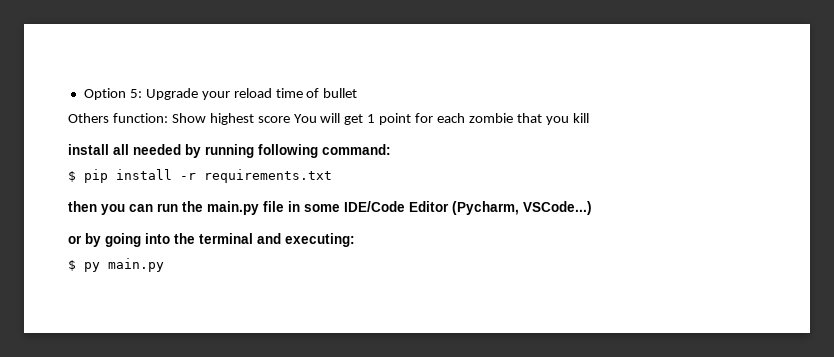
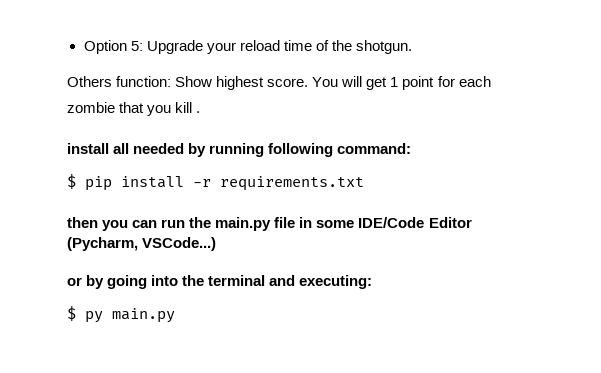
[323,88,358,98] bullet -> [331,40,412,54] the shotgun.
[257,116,290,123] score -> [267,78,309,87] score.
(589, 118) none -> [196,111,201,113] .

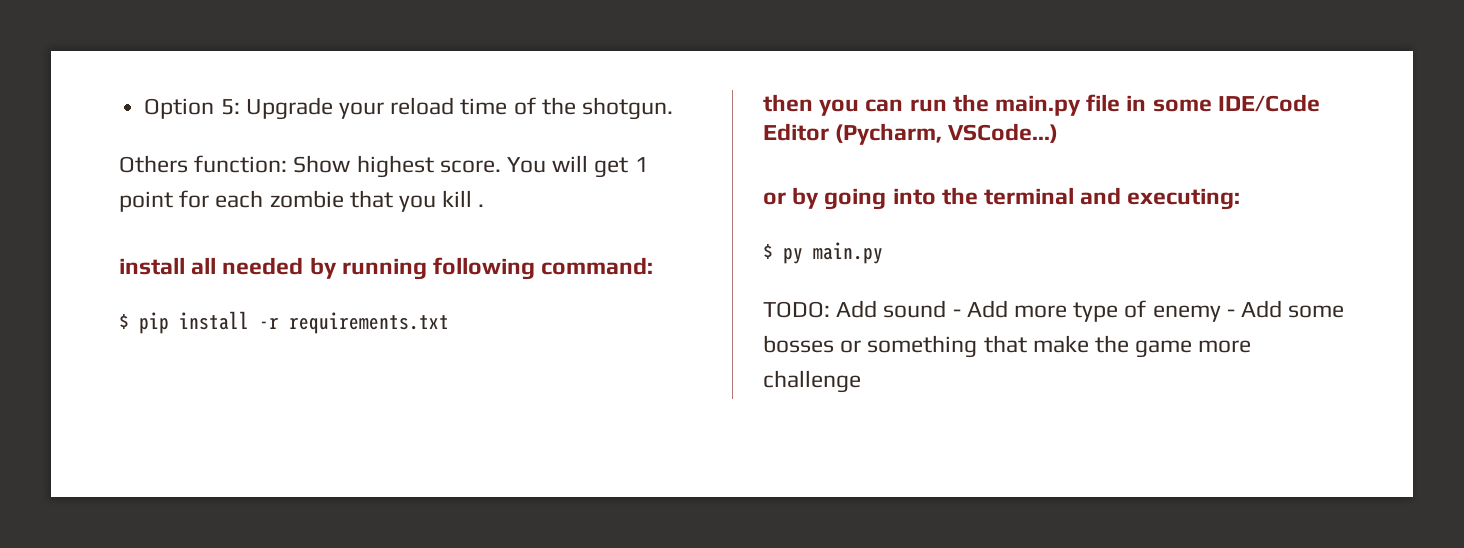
(175, 315) none -> [763,300,1345,322] [763,335,1252,358] [763,370,861,393] // TODO: Add sound - Add more type of enemy - Add some bosses or something that make the game more challenge

